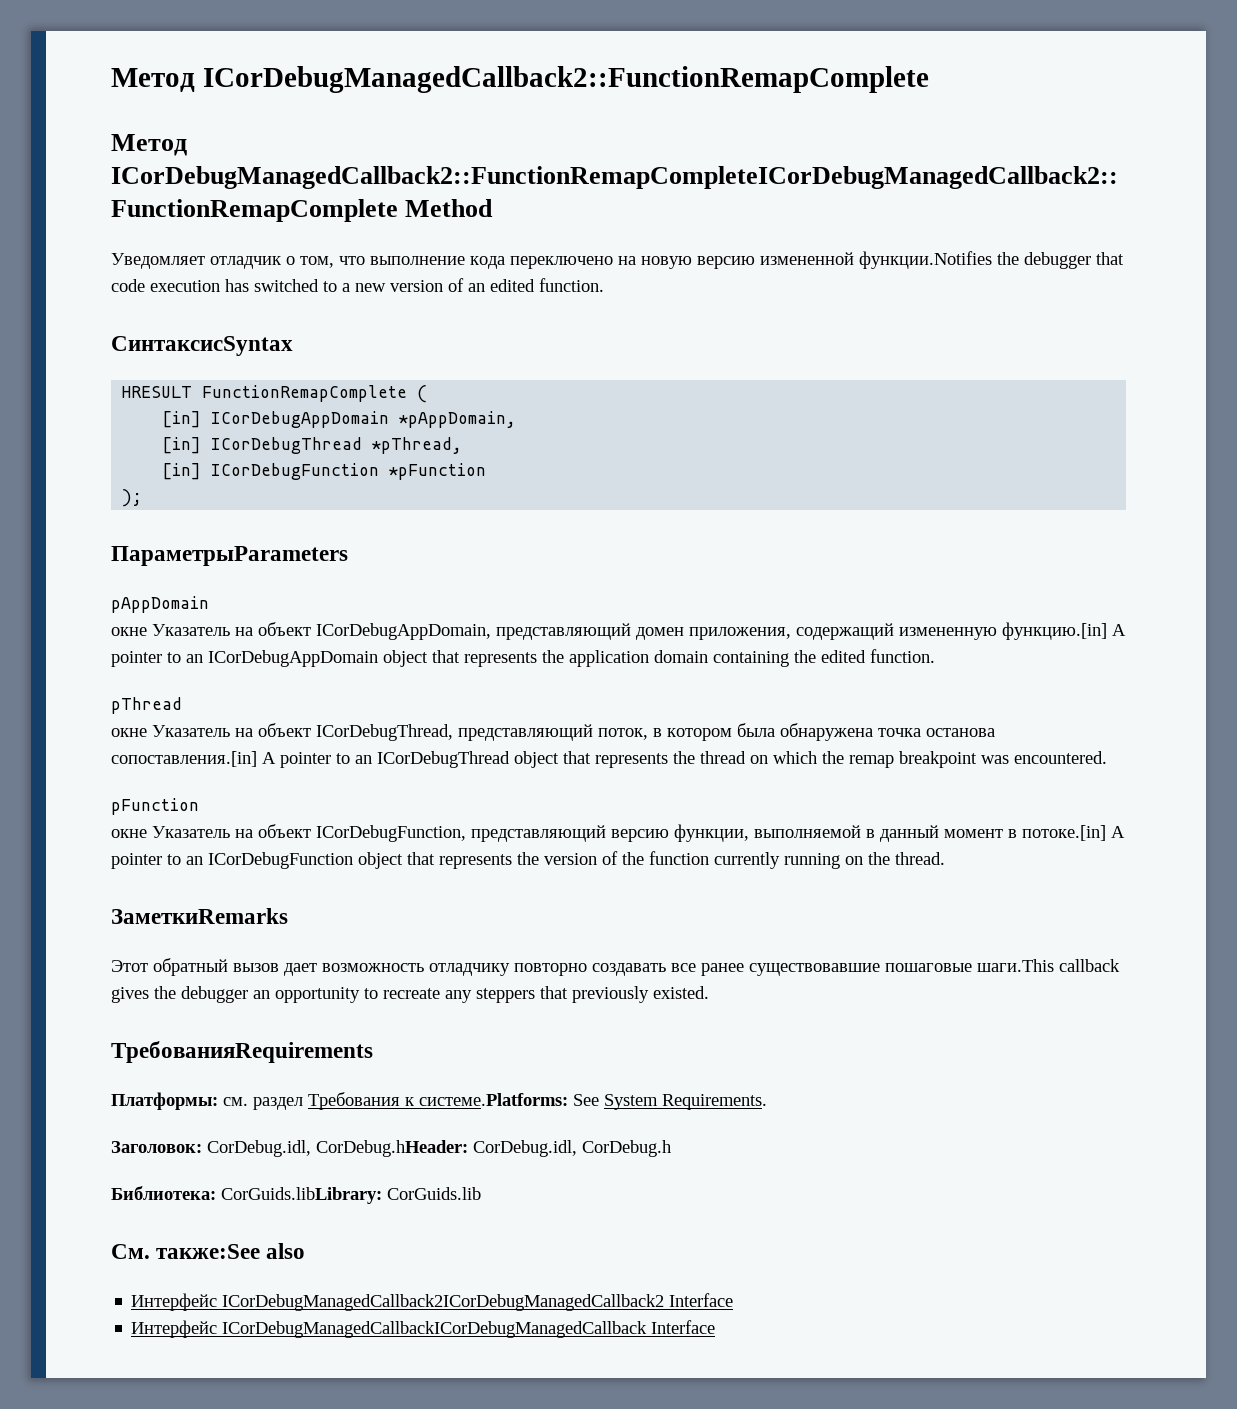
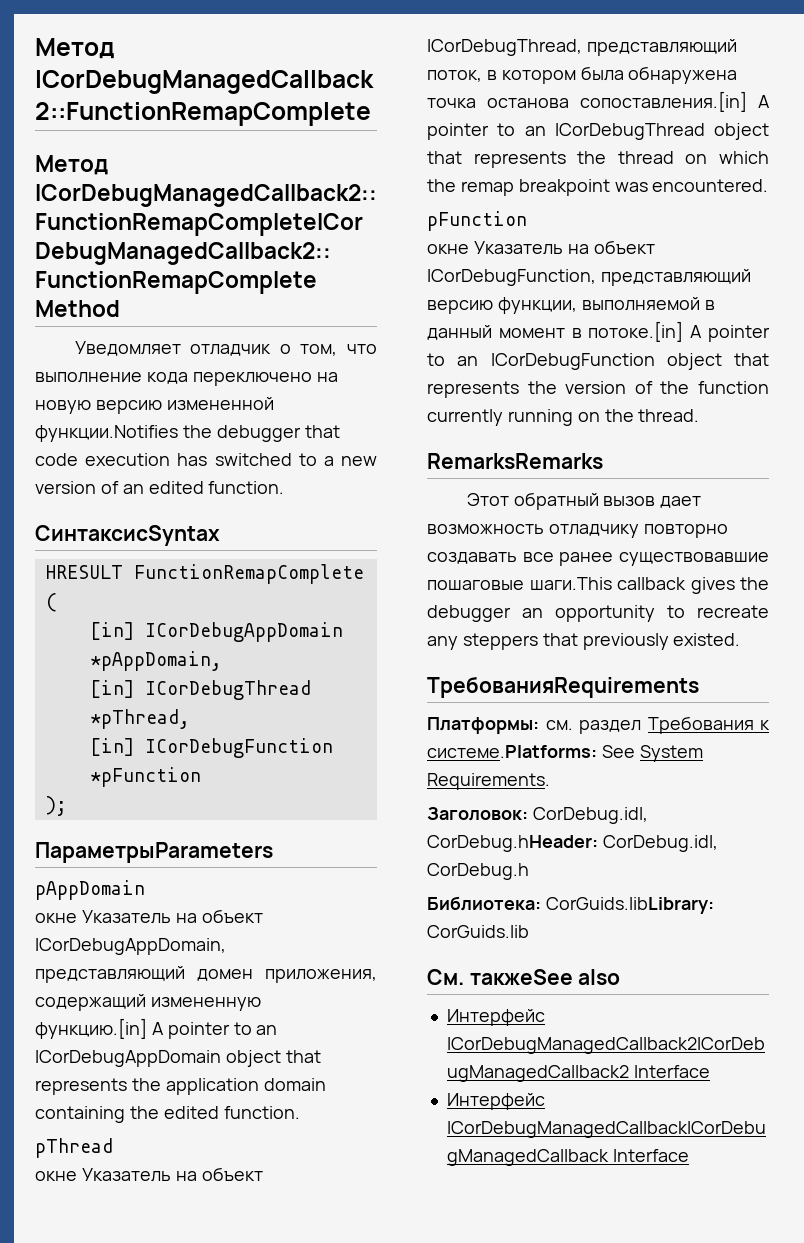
[111,908,288,924] ЗаметкиRemarks -> [427,453,603,469] RemarksRemarks
[156,1244,261,1259] также:See -> [469,969,573,985] такжеSee

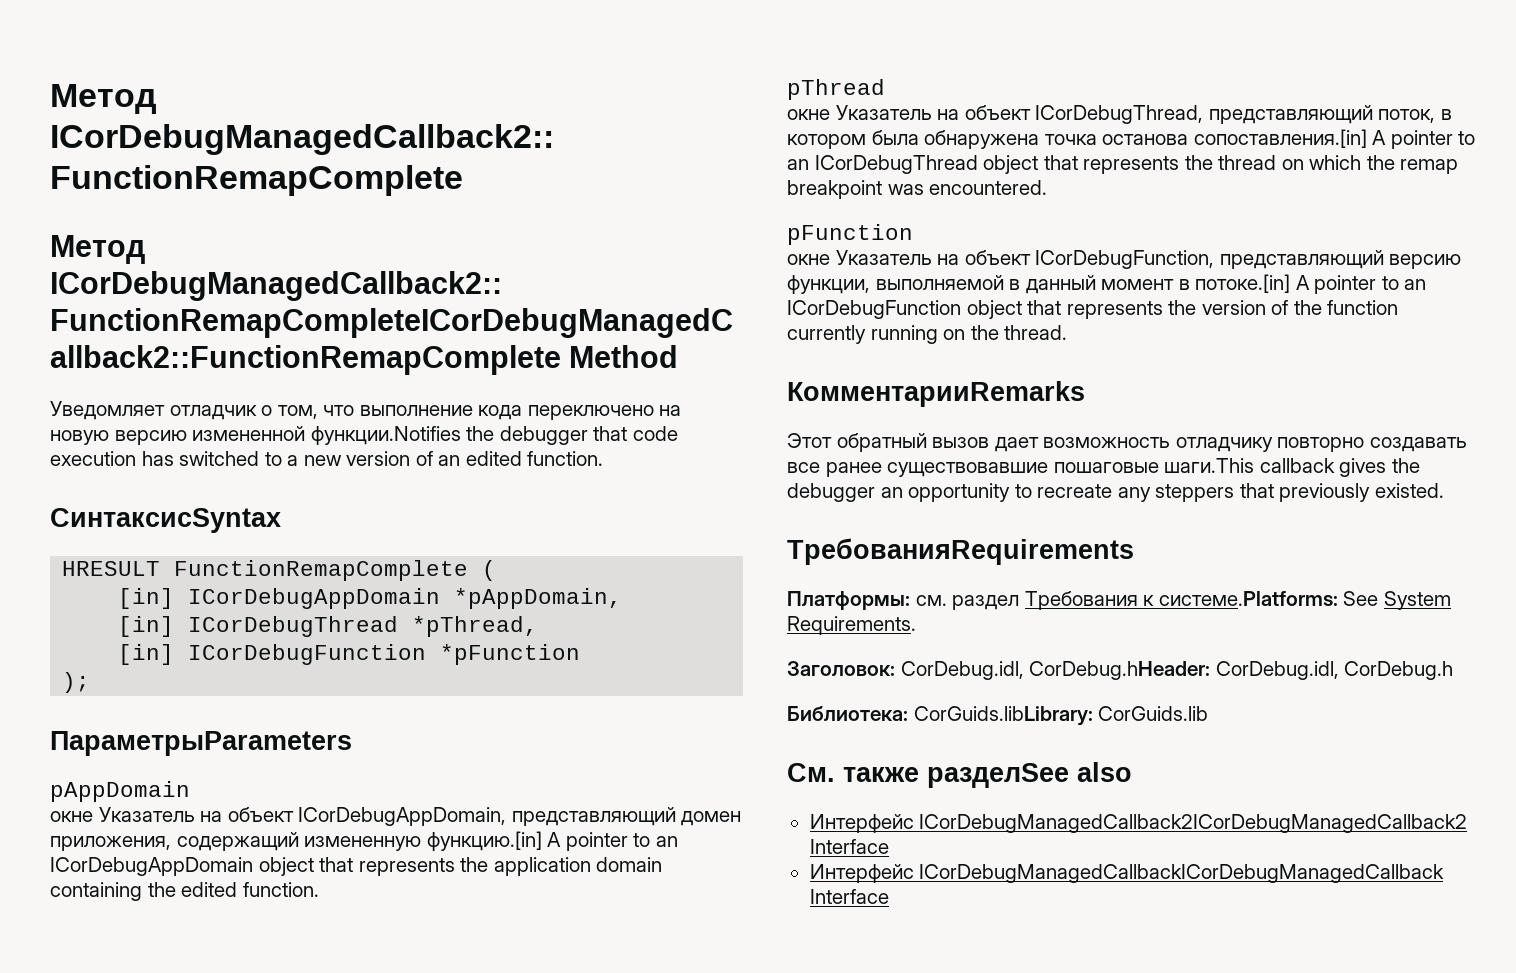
[427,453,603,469] RemarksRemarks -> [787,381,1085,407] КомментарииRemarks
[469,969,573,985] такжеSee -> [843,763,1069,788] также разделSee

